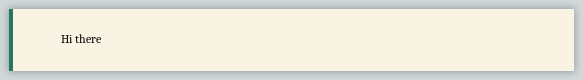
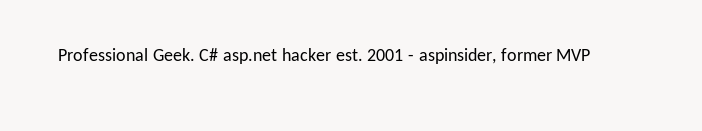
[61,34,103,43] Hi there -> [58,48,591,64] Professional Geek. C# asp.net hacker est. 2001 - aspinsider, former MVP

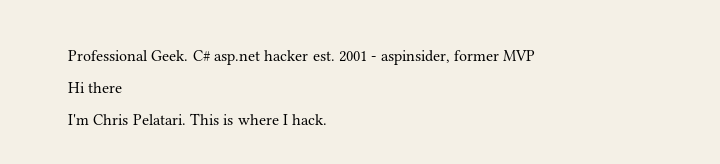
(591, 55) none -> [68,82,123,93] [68,113,328,125] // Hi there // I'm Chris Pelatari. This is where I hack.

